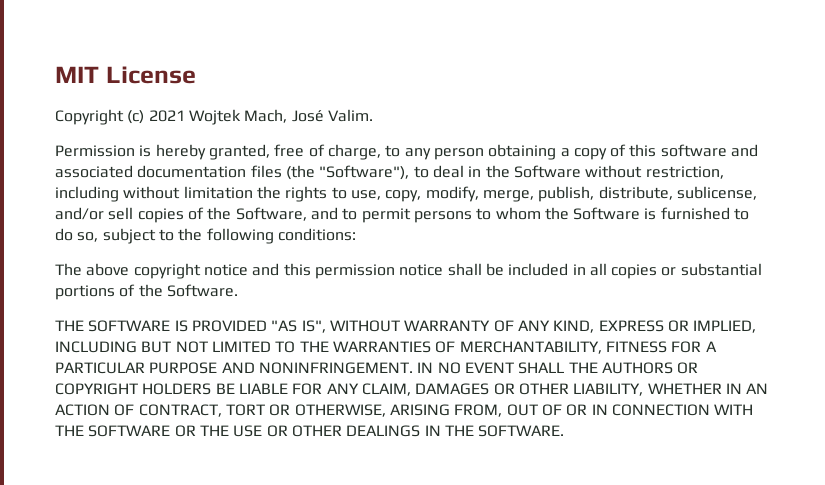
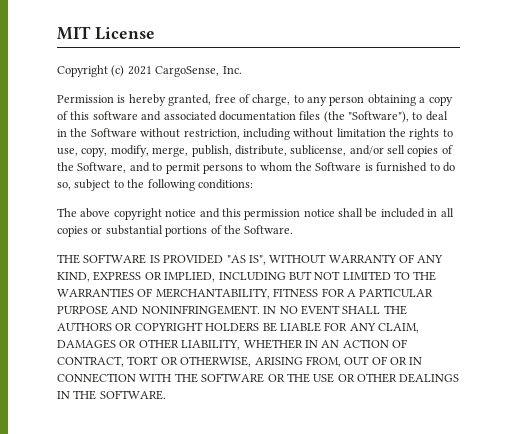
[188,109,373,125] Wojtek Mach, José Valim. -> [155,66,242,77] CargoSense, Inc.

